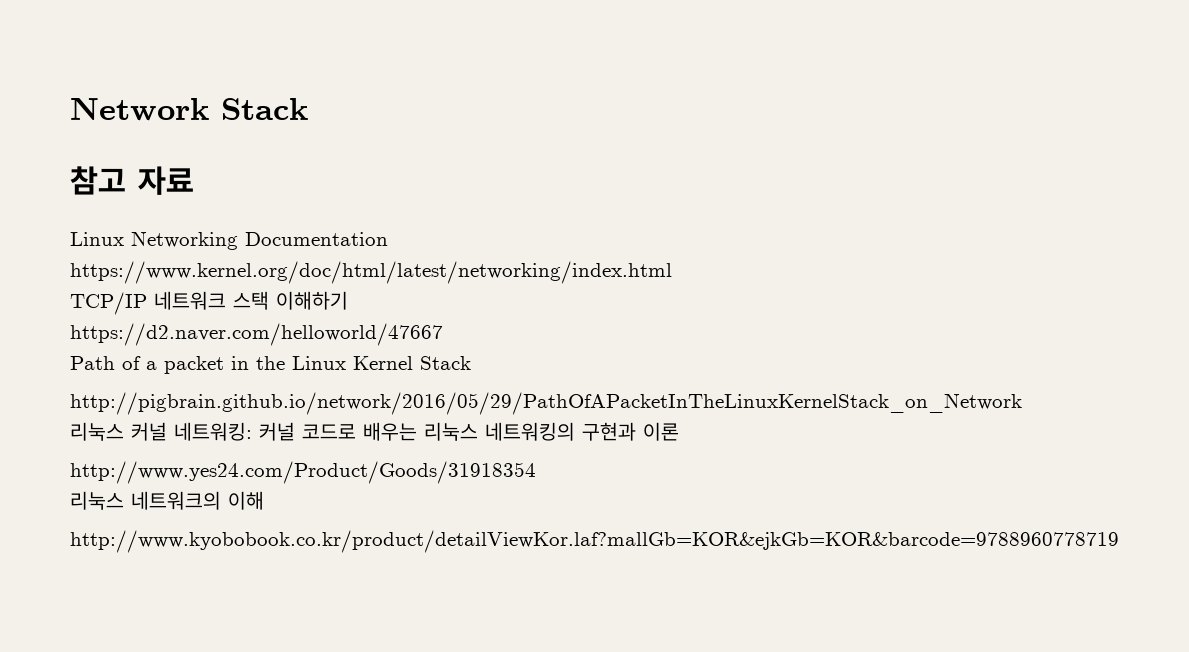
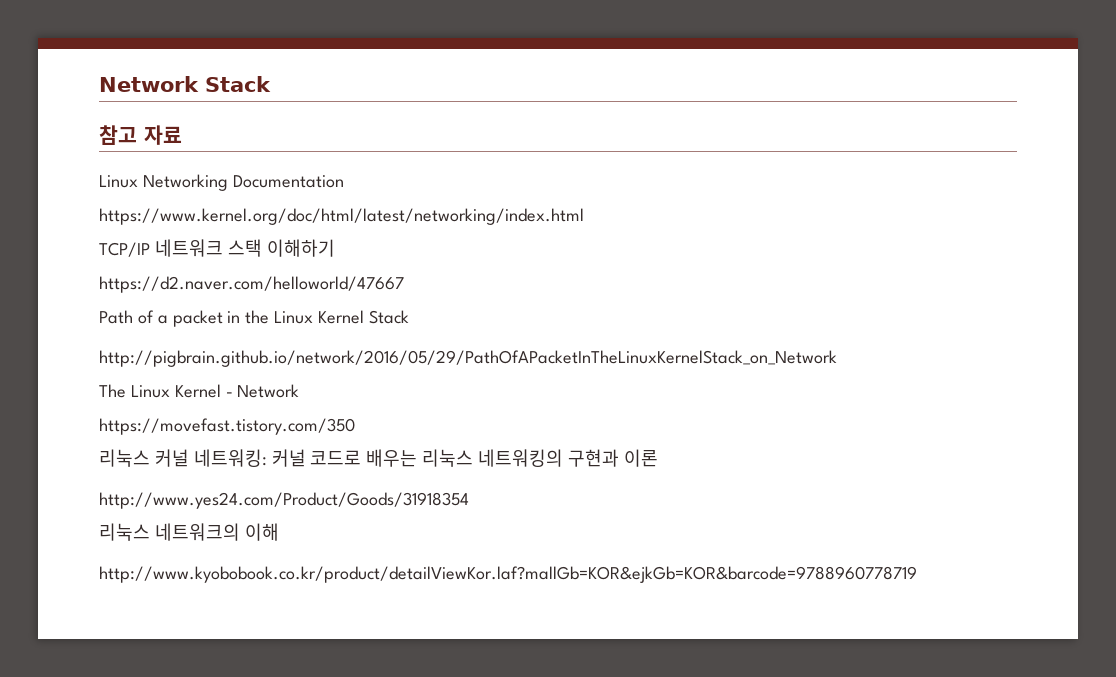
(1022, 403) none -> [99,384,300,398] [99,418,355,435] // The Linux Kernel - Network // https://movefast.tistory.com/350

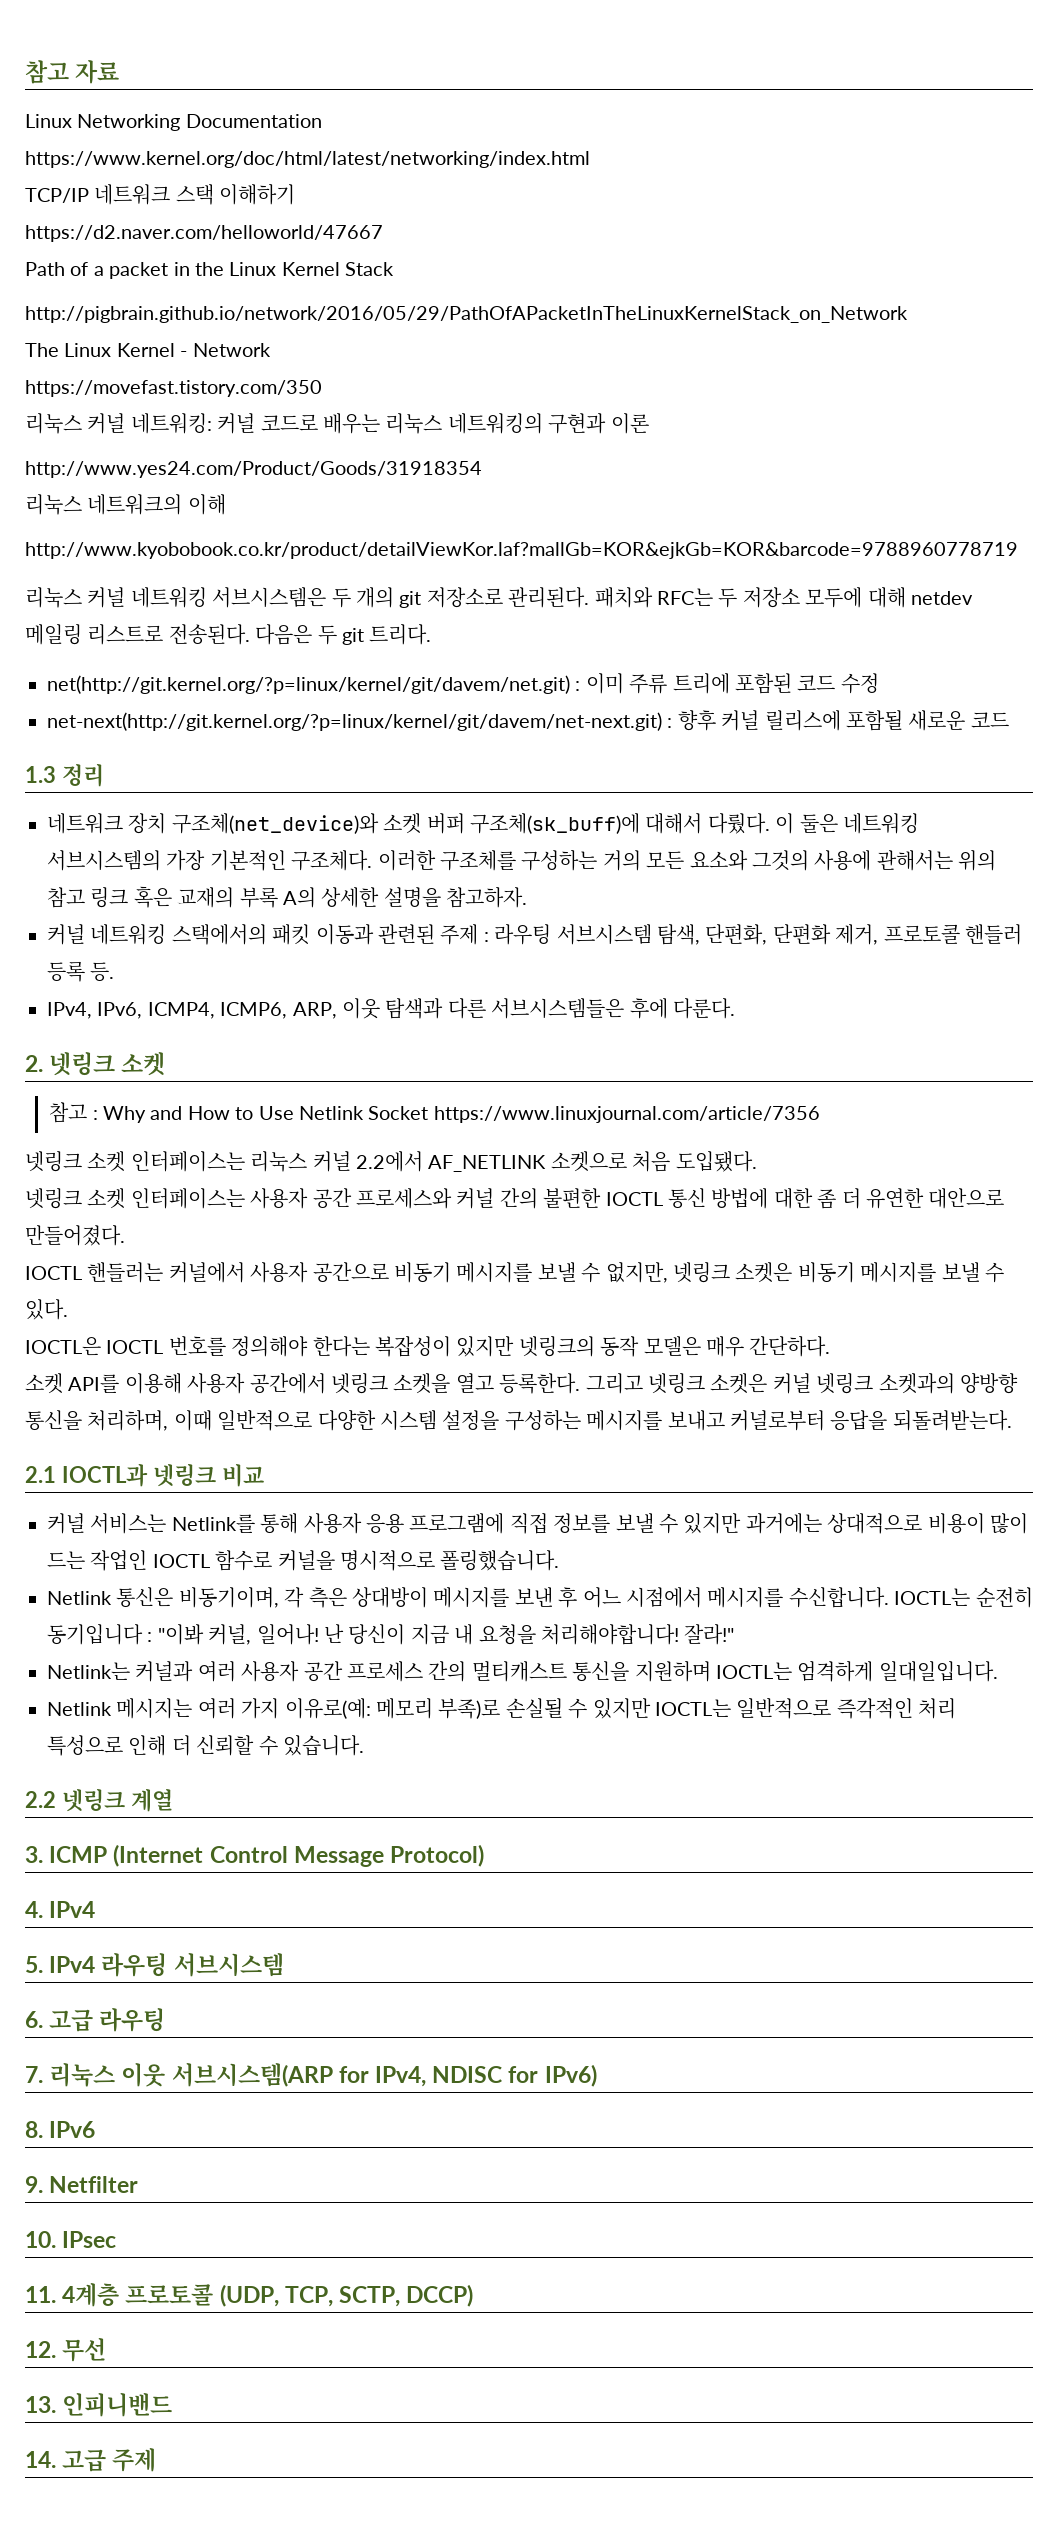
[99,76,271,92] Network Stack // -> (25, 72) none
(917, 574) none -> [25,587,973,608] [25,624,432,645] [47,673,879,694] [47,710,1009,731] [25,764,104,787] [47,813,919,834] [47,850,997,871] [47,886,528,908] [47,924,1022,945] [47,961,115,982] [47,998,735,1019] [25,1052,166,1076] [49,1102,820,1123] [25,1151,757,1172] [25,1188,1005,1209] [25,1225,125,1246] [25,1262,1004,1283] [25,1299,68,1320] [25,1336,831,1357] [25,1373,1018,1394] [25,1410,1012,1431] [25,1464,264,1487] [47,1513,1028,1534] [47,1550,560,1571] [47,1587,1033,1608] [47,1624,735,1645] [47,1661,998,1682] [47,1698,957,1719] [47,1735,364,1756] [25,1789,173,1812] [25,1844,485,1867] [25,1901,96,1918] [25,1953,284,1977] [25,2008,166,2032] [25,2063,597,2087] [25,2121,96,2138] [25,2176,139,2193] [25,2231,117,2248] [25,2283,474,2307] [25,2338,107,2362] [25,2393,173,2417] [25,2448,157,2472] // 리눅스 커널 네트워킹 서브시스템은 두 개의 git 저장소로 관리된다. 패치와 RFC는 두 저장소 모두에 대해 netdev 메일링 리스트로 전송된다. 다음은 두 git 트리다. // net(http://git.kernel.org/?p=linux/kernel/git/davem/net.git) : 이미 주류 트리에 포함된 코드 수정 // net-next(http://git.kernel.org/?p=linux/kernel/git/davem/net-next.git) : 향후 커널 릴리스에 포함될 새로운 코드 // 1.3 정리 // 네트워크 장치 구조체(net_device)와 소켓 버퍼 구조체(sk_buff)에 대해서 다뤘다. 이 둘은 네트워킹 서브시스템의 가장 기본적인 구조체다. 이러한 구조체를 구성하는 거의 모든 요소와 그것의 사용에 관해서는 위의 참고 링크 혹은 교재의 부록 A의 상세한 설명을 참고하자. // 커널 네트워킹 스택에서의 패킷 이동과 관련된 주제 : 라우팅 서브시스템 탐색, 단편화, 단편화 제거, 프로토콜 핸들러 등록 등. // IPv4, IPv6, ICMP4, ICMP6, ARP, 이웃 탐색과 다른 서브시스템들은 후에 다룬다. // 2. 넷링크 소켓 // 참고 : Why and How to Use Netlink Socket https://www.linuxjournal.com/article/7356 // 넷링크 소켓 인터페이스는 리눅스 커널 2.2에서 AF_NETLINK 소켓으로 처음 도입됐다. // 넷링크 소켓 인터페이스는 사용자 공간 프로세스와 커널 간의 불편한 IOCTL 통신 방법에 대한 좀 더 유연한 대안으로 만들어졌다. // IOCTL 핸들러는 커널에서 사용자 공간으로 비동기 메시지를 보낼 수 없지만, 넷링크 소켓은 비동기 메시지를 보낼 수 있다. // IOCTL은 IOCTL 번호를 정의해야 한다는 복잡성이 있지만 넷링크의 동작 모델은 매우 간단하다. // 소켓 API를 이용해 사용자 공간에서 넷링크 소켓을 열고 등록한다. 그리고 넷링크 소켓은 커널 넷링크 소켓과의 양방향 통신을 처리하며, 이때 일반적으로 다양한 시스템 설정을 구성하는 메시지를 보내고 커널로부터 응답을 되돌려받는다. // 2.1 IOCTL과 넷링크 비교 // 커널 서비스는 Netlink를 통해 사용자 응용 프로그램에 직접 정보를 보낼 수 있지만 과거에는 상대적으로 비용이 많이 드는 작업인 IOCTL 함수로 커널을 명시적으로 폴링했습니다. // Netlink 통신은 비동기이며, 각 측은 상대방이 메시지를 보낸 후 어느 시점에서 메시지를 수신합니다. IOCTL는 순전히 동기입니다 : "이봐 커널, 일어나! 난 당신이 지금 내 요청을 처리해야합니다! 잘라!" // Netlink는 커널과 여러 사용자 공간 프로세스 간의 멀티캐스트 통신을 지원하며 IOCTL는 엄격하게 일대일입니다. // Netlink 메시지는 여러 가지 이유로(예: 메모리 부족)로 손실될 수 있지만 IOCTL는 일반적으로 즉각적인 처리 특성으로 인해 더 신뢰할 수 있습니다. // 2.2 넷링크 계열 // 3. ICMP (Internet Control Message Protocol) // 4. IPv4 // 5. IPv4 라우팅 서브시스템 // 6. 고급 라우팅 // 7. 리눅스 이웃 서브시스템(ARP for IPv4, NDISC for IPv6) // 8. IPv6 // 9. Netfilter // 10. IPsec // 11. 4계층 프로토콜 (UDP, TCP, SCTP, DCCP) // 12. 무선 // 13. 인피니밴드 // 14. 고급 주제

